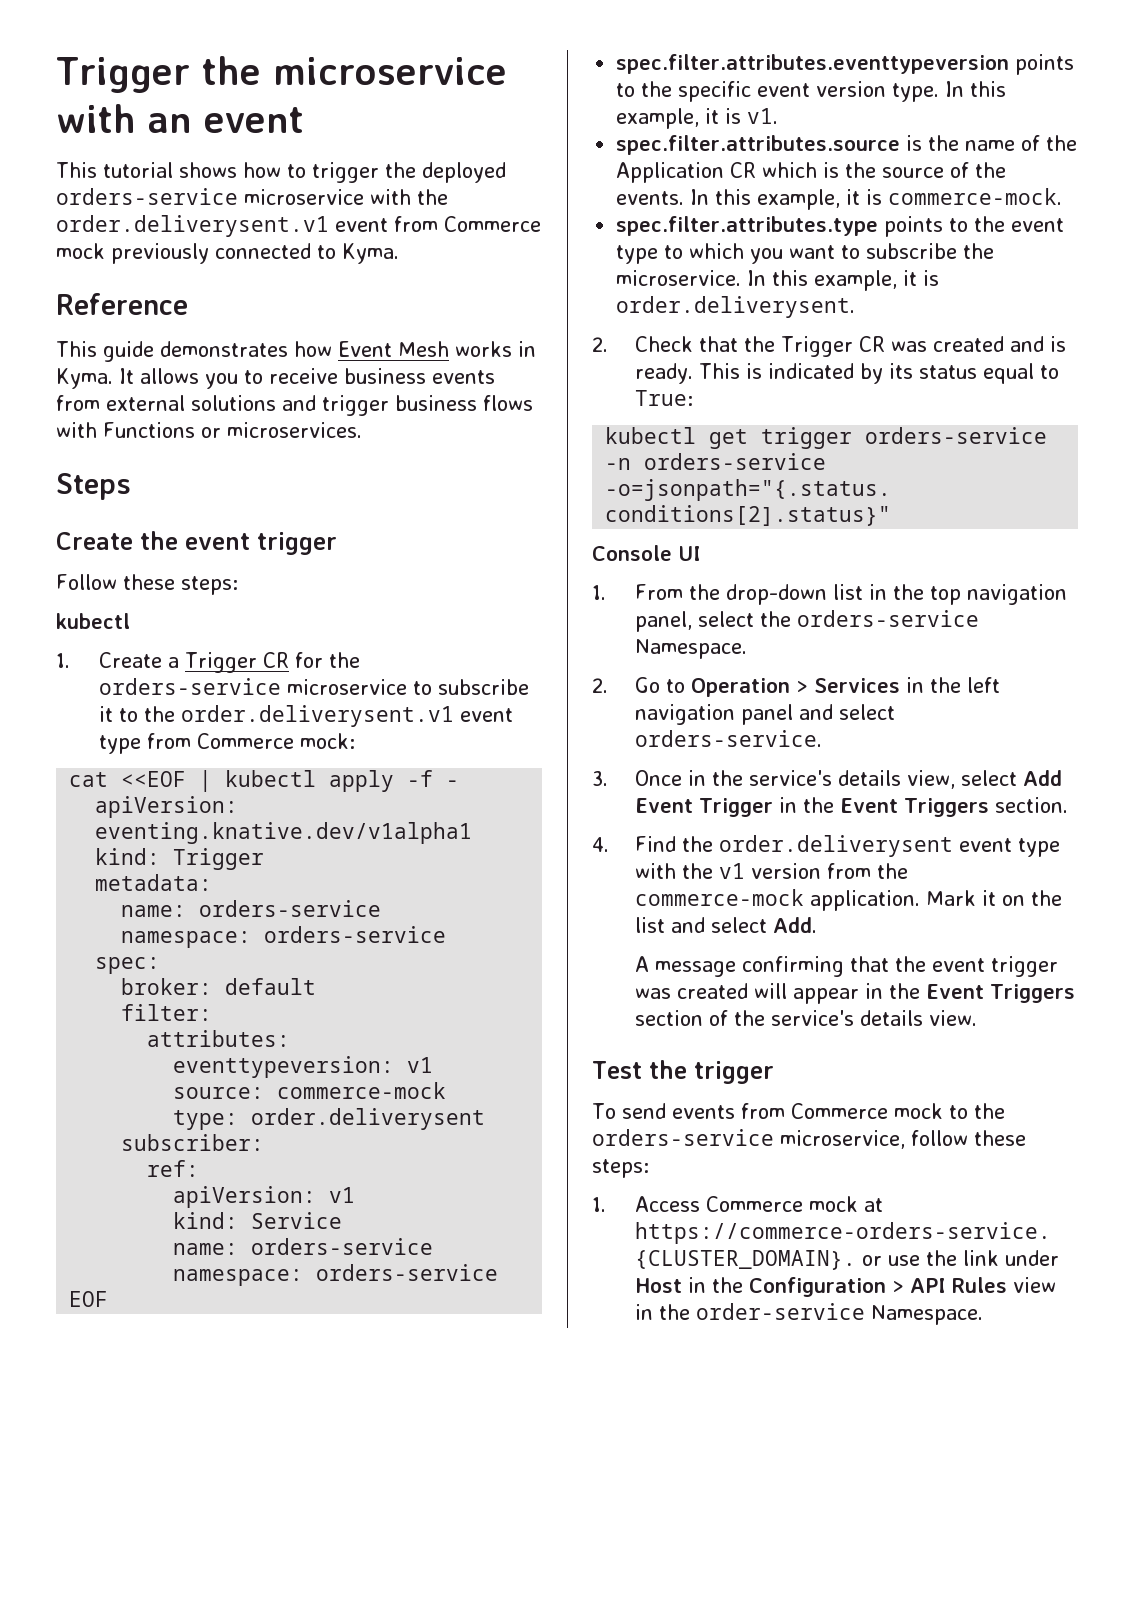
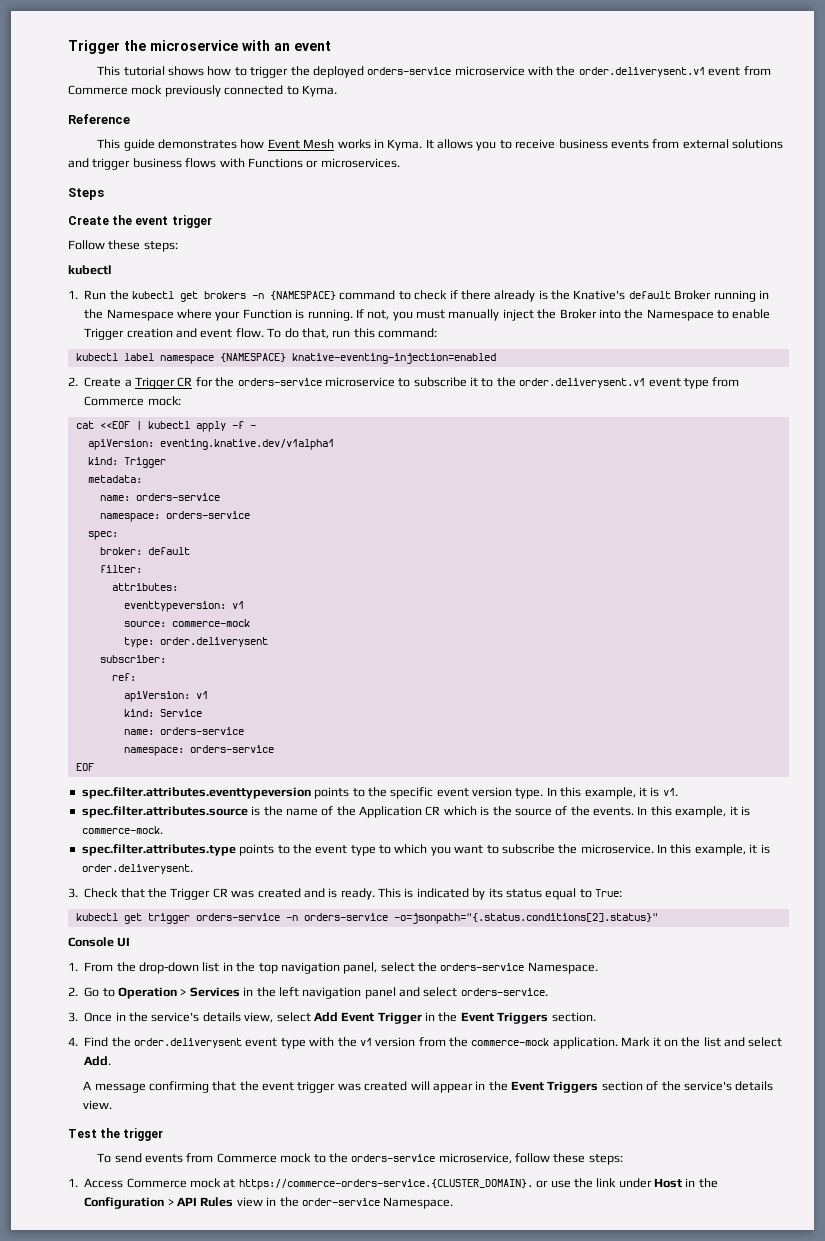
(70, 660) none -> [84,290,769,302] [84,309,771,321] [84,328,437,340] [75,353,496,364] [68,377,78,386] Run the kubectl get brokers -n {NAMESPACE} command to check if there already is the Knative's default Broker running in the Namespace where your Function is running. If not, you must manually inject the Broker into the Namespace to enable Trigger creation and event flow. To do that, run this command: // kubectl label namespace {NAMESPACE} knative-eventing-injection=enabled // 2.
[592,337,608,352] 2. -> [68,888,78,898] 3.

